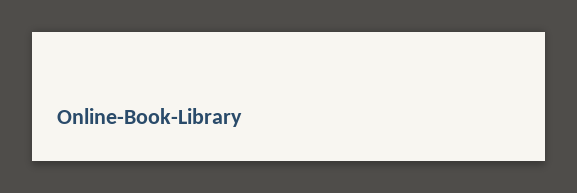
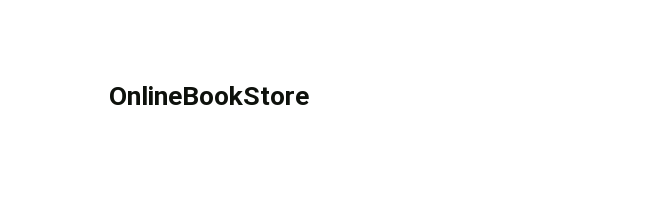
[57,108,242,127] Online-Book-Library -> [109,86,309,105] OnlineBookStore

